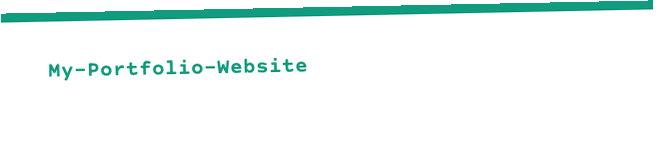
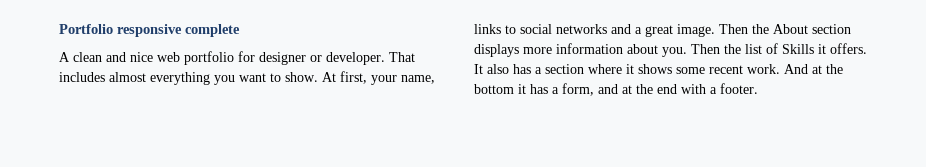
[47,56,309,82] My-Portfolio-Website -> [59,24,240,37] [59,51,415,65] [59,71,435,85] [474,24,851,37] [474,43,867,57] [474,64,843,74] [474,83,758,96] Portfolio responsive complete // A clean and nice web portfolio for designer or developer. That includes almost everything you want to show. At first, your name, links to social networks and a great image. Then the About section displays more information about you. Then the list of Skills it offers. It also has a section where it shows some recent work. And at the bottom it has a form, and at the end with a footer.

